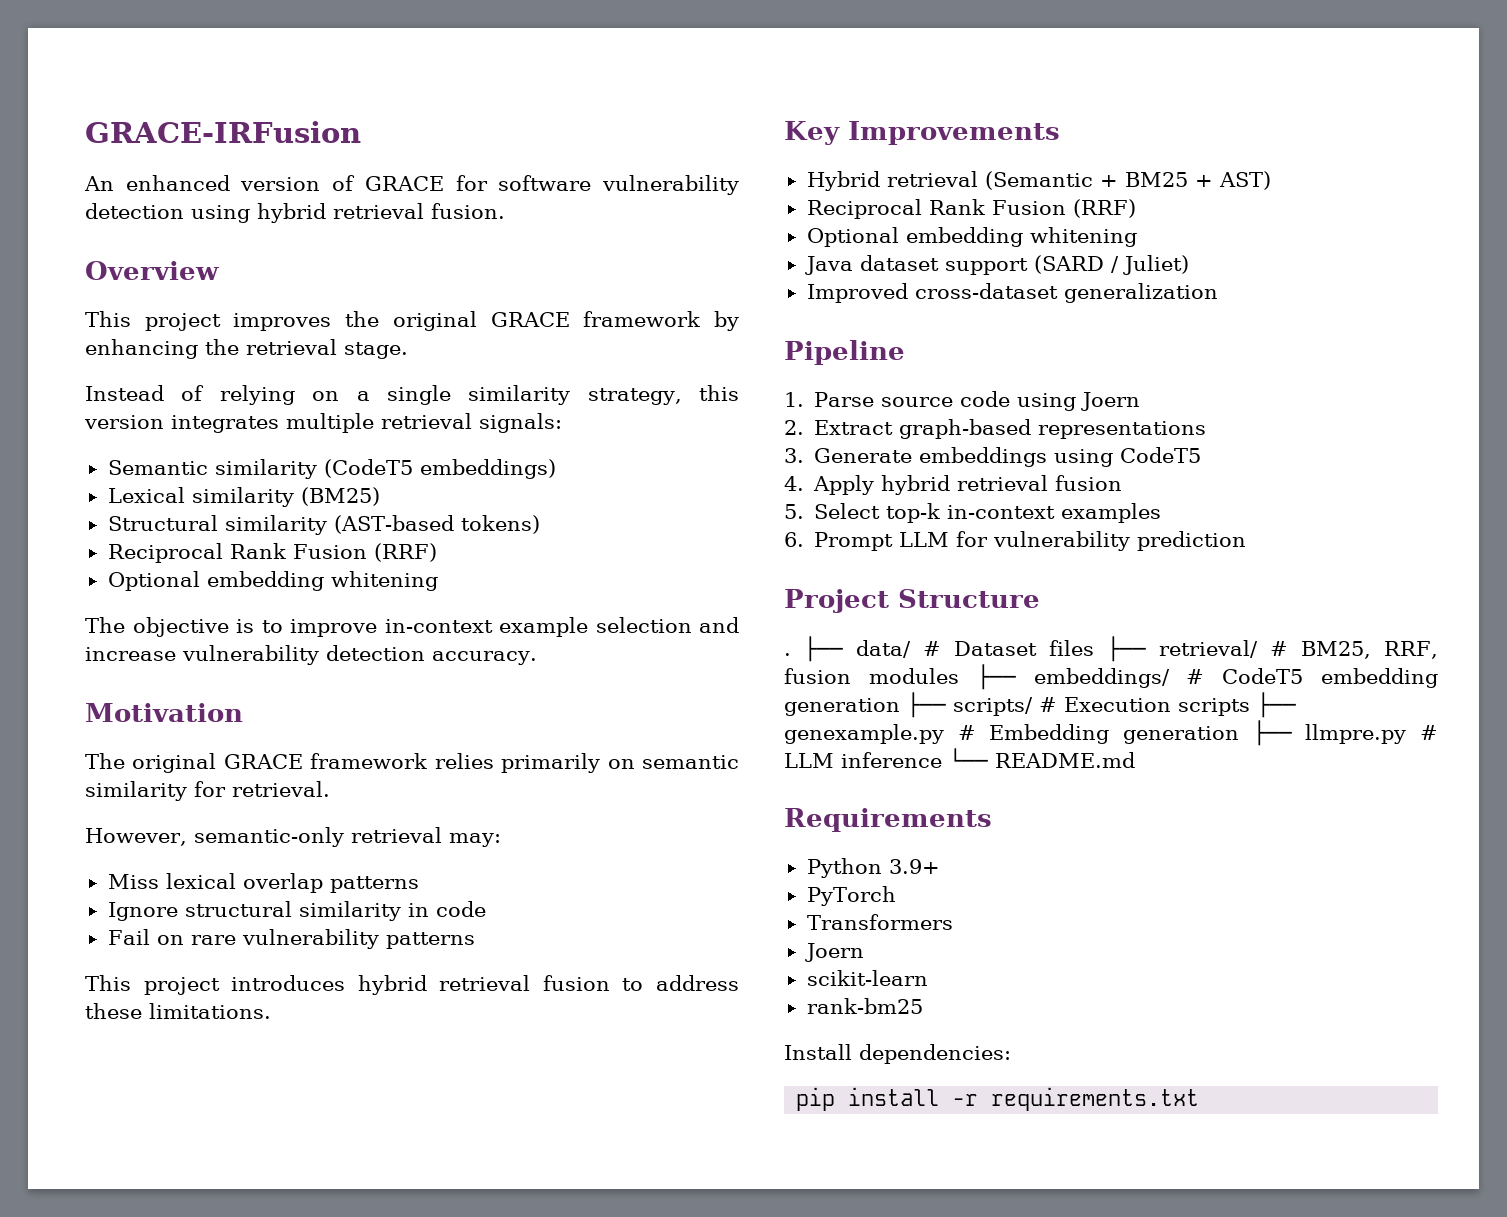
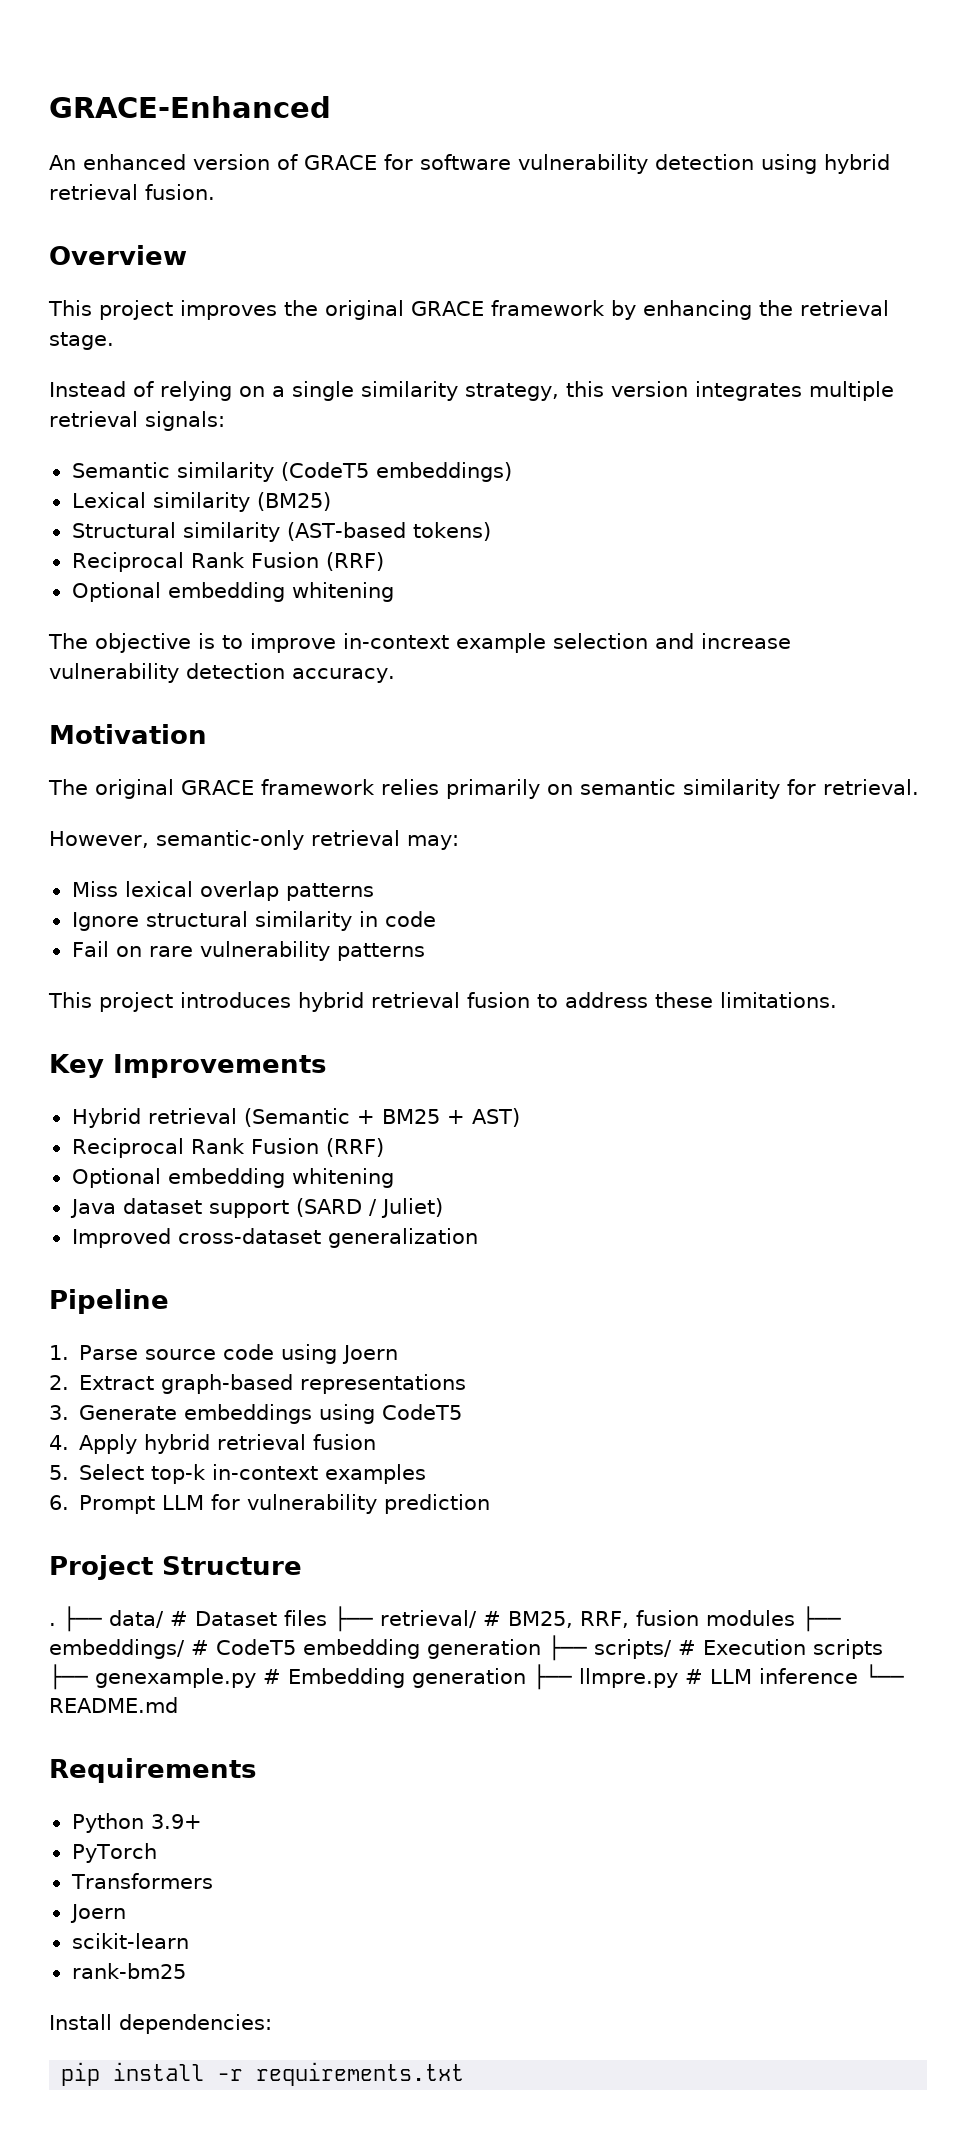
[85,121,361,143] GRACE-IRFusion -> [49,96,331,118] GRACE-Enhanced

